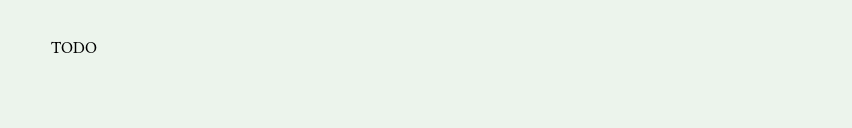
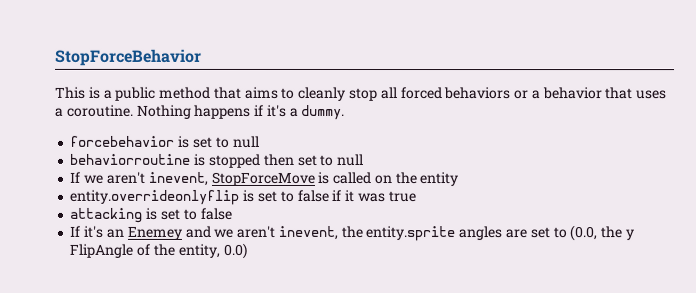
[51,41,97,53] TODO -> [55,48,202,66] [55,86,668,102] [55,104,346,120] [69,135,260,148] [69,153,364,168] [69,171,459,187] [69,189,416,205] [69,207,232,223] [69,225,634,242] [69,242,247,259] StopForceBehavior // This is a public method that aims to cleanly stop all forced behaviors or a behavior that uses a coroutine. Nothing happens if it's a dummy. // forcebehavior is set to null // behaviorroutine is stopped then set to null // If we aren't inevent, StopForceMove is called on the entity // entity.overrideonlyflip is set to false if it was true // attacking is set to false // If it's an Enemey and we aren't inevent, the entity.sprite angles are set to (0.0, the y FlipAngle of the entity, 0.0)

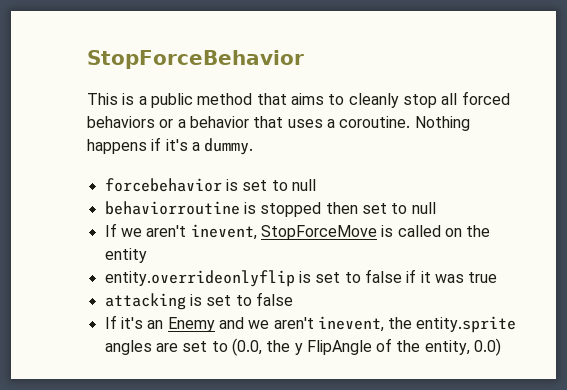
[126,226,182,240] Enemey -> [167,317,215,332] Enemy

